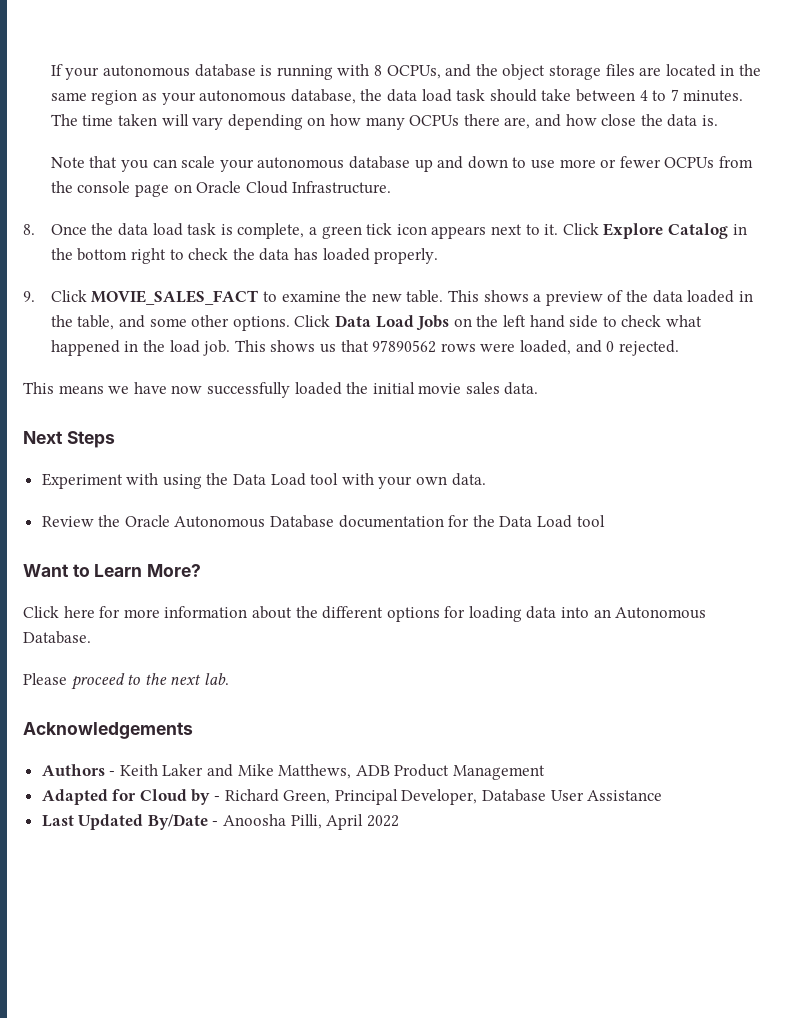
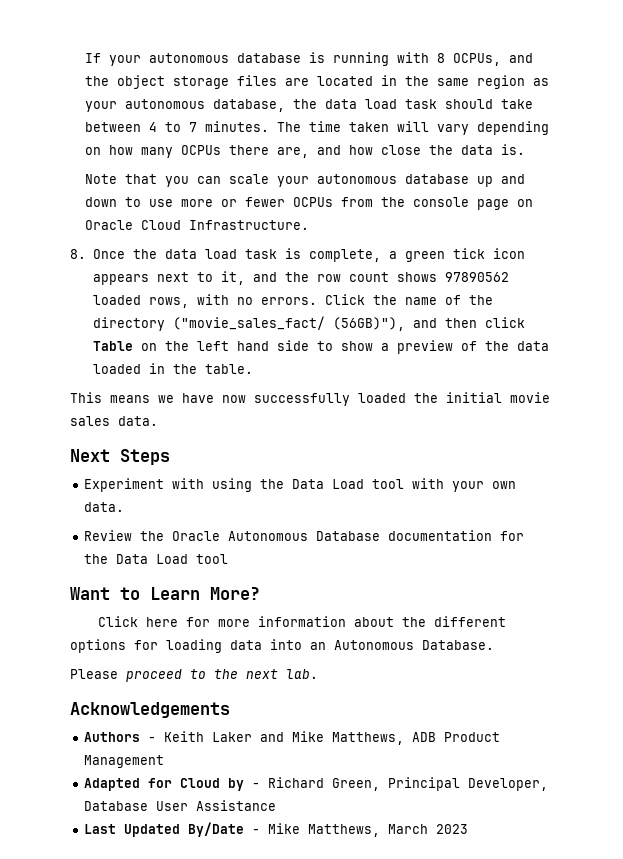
[544,223,747,239] [50,248,439,264] [23,290,529,305] it. Click Explore Catalog in the bottom right to check the data has loaded properly. // 9. Click MOVIE_SALES_FACT to examine the new table. This shows -> [220,271,509,285] [92,294,493,308] [92,316,525,331] [92,340,373,351] it, and the row count shows 97890562 loaded rows, with no errors. Click the name of the directory ("movie_sales_fact/ (56GB)"), and then click Table on the left hand side to show
[77,315,702,331] [50,340,679,356] table, and some other options. Click Data Load Jobs on the left hand side to check what happened in the load job. This shows us that 97890562 rows were loaded, and 0 rejected. -> [204,364,253,374] table.
[223,814,399,830] Anoosha Pilli, April 2022 -> [268,823,469,837] Mike Matthews, March 2023

